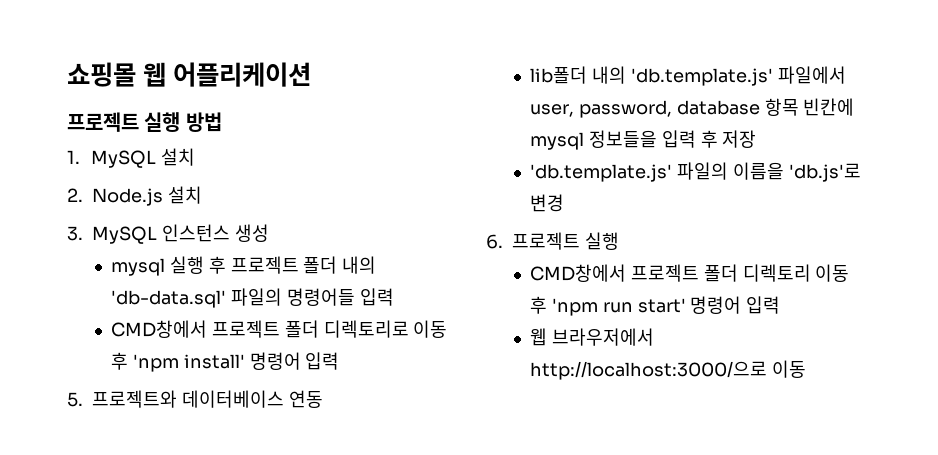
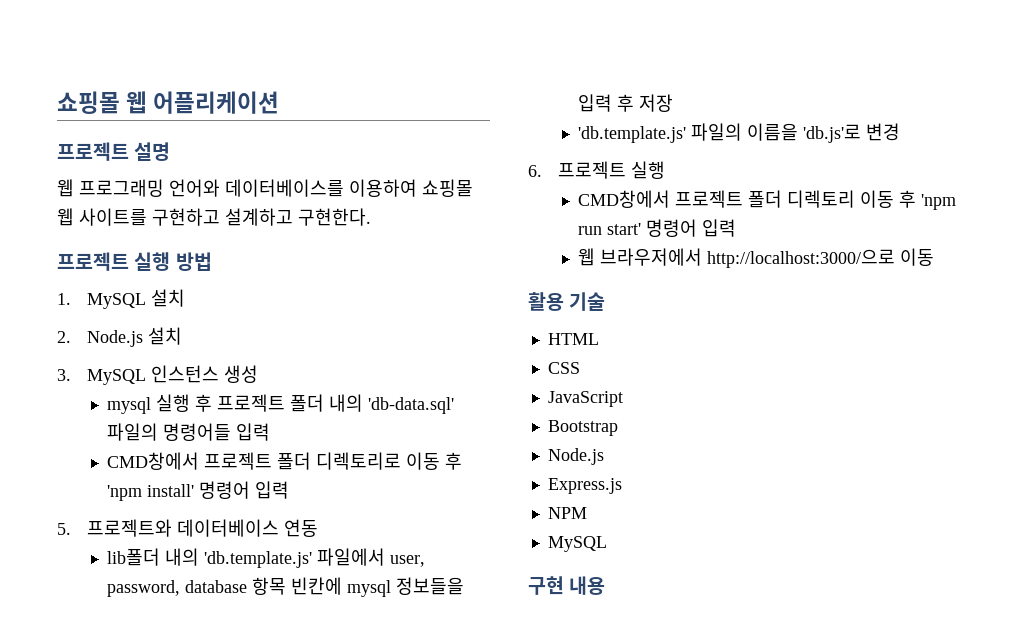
(311, 74) none -> [57,142,171,161] [57,179,473,197] [57,208,371,226] // 프로젝트 설명 // 웹 프로그래밍 언어와 데이터베이스를 이용하여 쇼핑몰 웹 사이트를 구현하고 설계하고 구현한다.
(806, 369) none -> [528,292,606,311] [547,333,599,345] [547,362,580,374] [547,391,623,407] [547,420,618,436] [547,448,604,465] [547,478,622,494] [547,507,587,519] [547,536,607,552] [528,576,606,595] // 활용 기술 // HTML // CSS // JavaScript // Bootstrap // Node.js // Express.js // NPM // MySQL // 구현 내용

